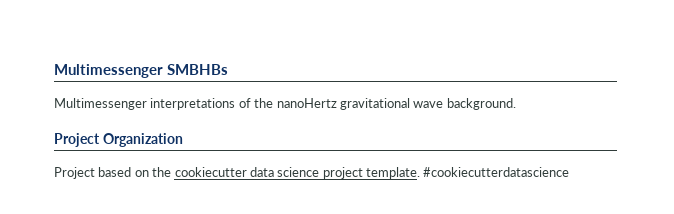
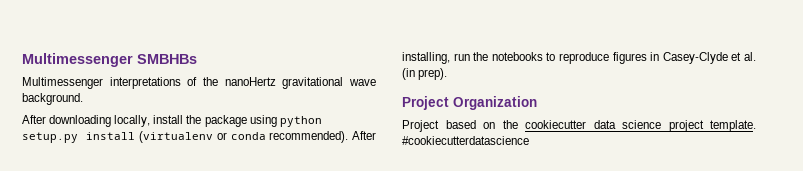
(516, 104) none -> [22,115,322,127] [22,131,376,143] [402,52,756,64] [402,68,448,80] // After downloading locally, install the package using python setup.py install (virtualenv or conda recommended). After installing, run the notebooks to reproduce figures in Casey-Clyde et al. (in prep).

